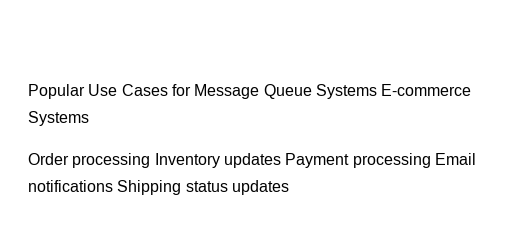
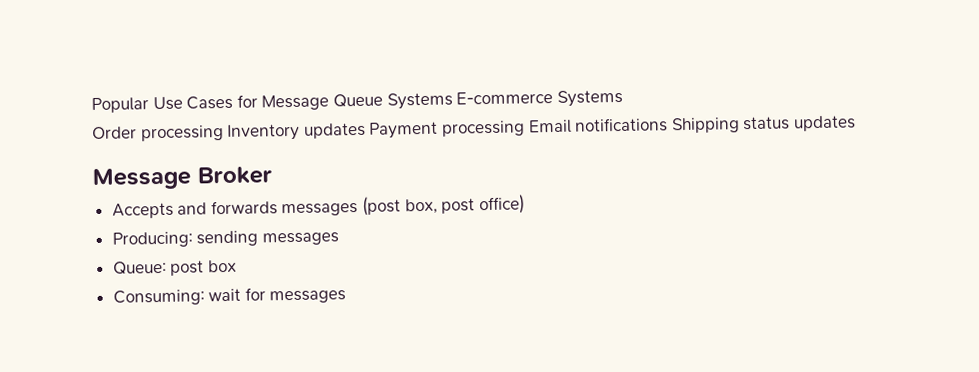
(289, 187) none -> [92,166,272,191] [111,194,525,219] [111,230,339,248] [112,259,237,276] [112,287,347,306] // Message Broker // Accepts and forwards messages (post box, post office) // Producing: sending messages // Queue: post box // Consuming: wait for messages

